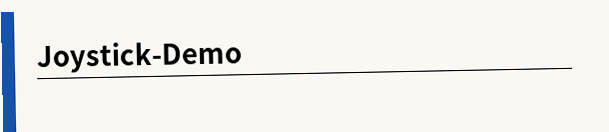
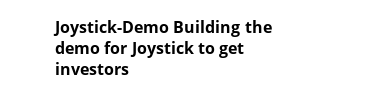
(243, 57) none -> [173,20,272,37] [55,41,245,58] [55,62,129,75] Building the demo for Joystick to get investors

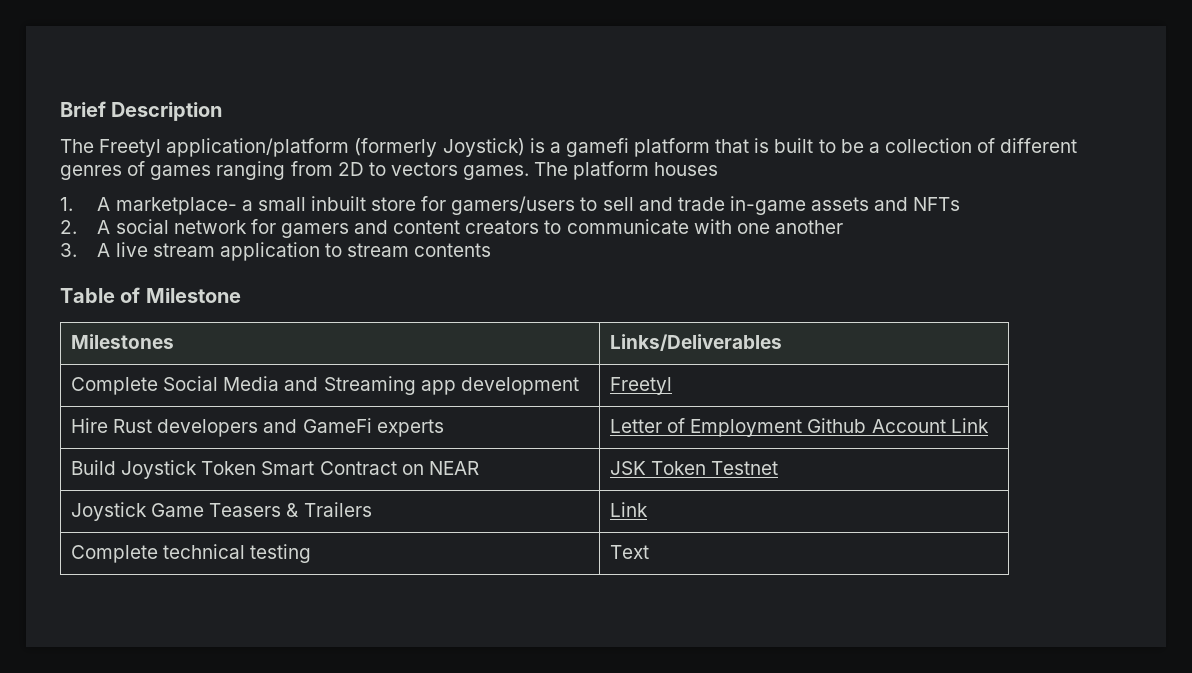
[53,20,272,37] [55,41,245,58] [55,62,129,75] Joystick-Demo Building the demo for Joystick to get investors -> [60,101,223,121] [60,138,1078,157] [60,161,719,180] [60,196,961,215] [60,219,844,238] [60,242,492,261] [60,287,241,303] [71,334,175,349] [610,334,783,351] [71,376,579,395] [610,377,673,395] [71,418,444,437] [610,418,989,437] [71,460,479,479] [610,461,779,475] [71,502,372,521] [610,502,649,517] [71,544,312,563] [610,545,650,559] Brief Description // The Freetyl application/platform (formerly Joystick) is a gamefi platform that is built to be a collection of different genres of games ranging from 2D to vectors games. The platform houses // 1. A marketplace- a small inbuilt store for gamers/users to sell and trade in-game assets and NFTs // 2. A social network for gamers and content creators to communicate with one another // 3. A live stream application to stream contents // Table of Milestone // Milestones | Links/Deliverables // Complete Social Media and Streaming app development | Freetyl // Hire Rust developers and GameFi experts | Letter of Employment Github Account Link // Build Joystick Token Smart Contract on NEAR | JSK Token Testnet // Joystick Game Teasers & Trailers | Link // Complete technical testing | Text

